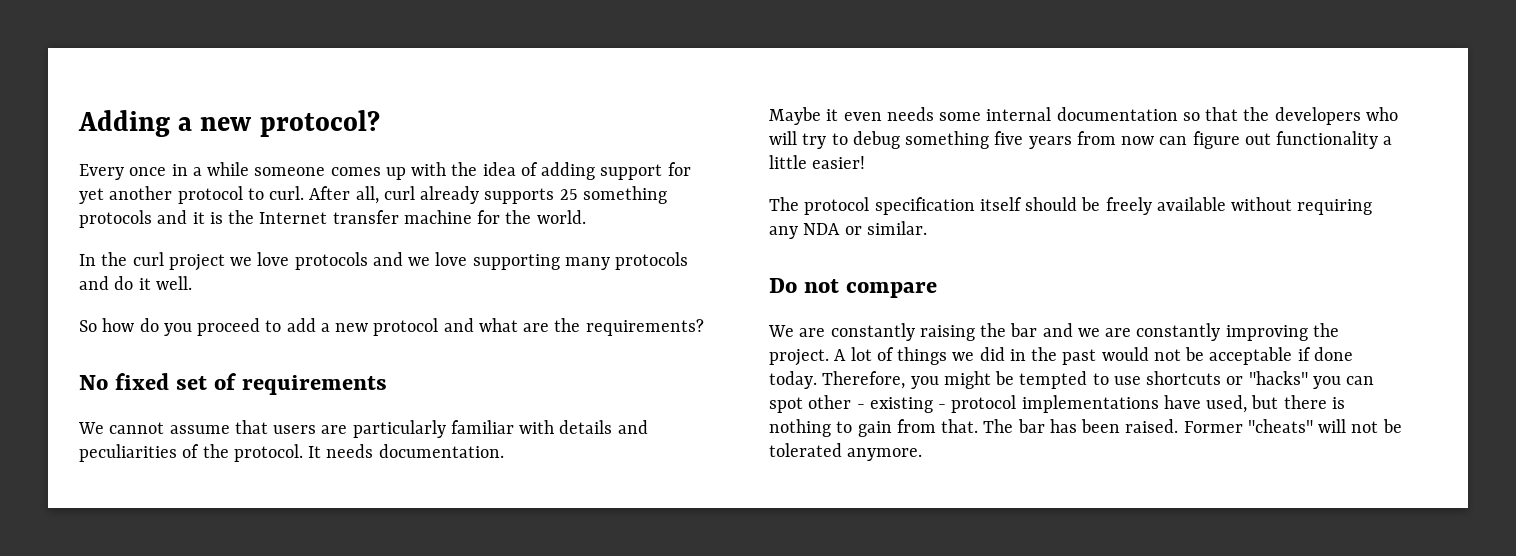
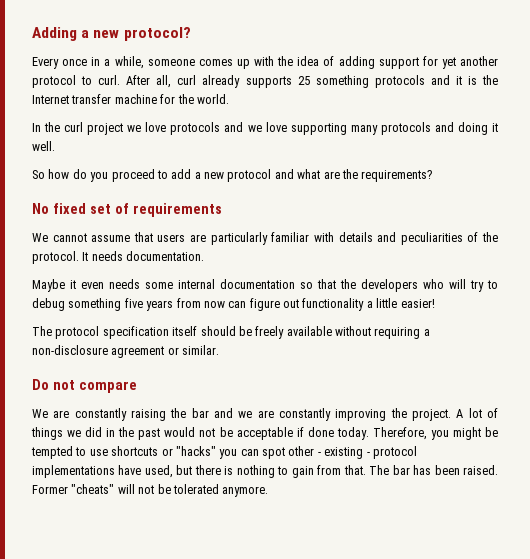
[207,162,250,176] while -> [114,56,144,69] while,
[114,276,134,290] do -> [457,122,488,135] doing
[769,223,841,239] any NDA -> [423,329,430,336] [32,345,165,358] a non-disclosure agreement

